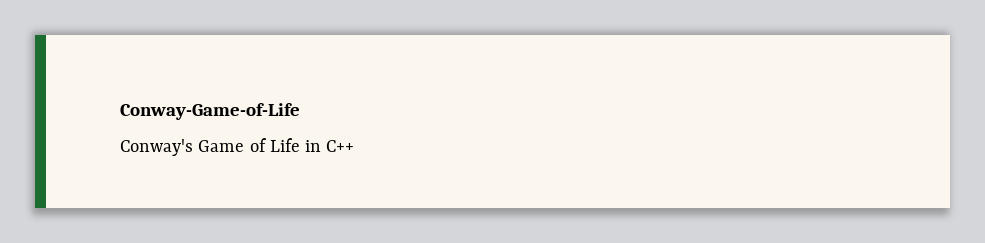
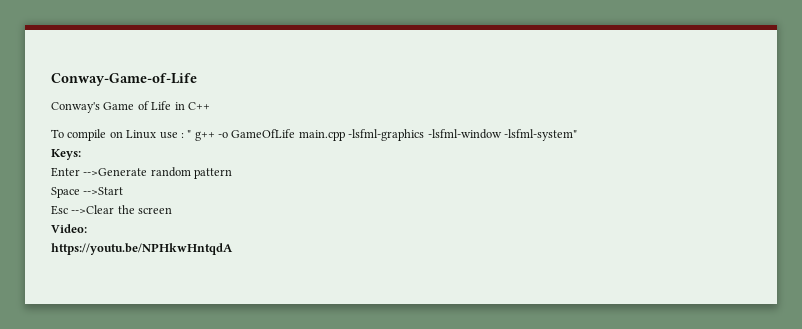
(355, 146) none -> [51,129,577,141] [51,149,81,160] [51,167,233,179] [51,187,124,198] [51,205,173,215] [51,224,87,233] [51,243,233,255] // To compile on Linux use : " g++ -o GameOfLife main.cpp -lsfml-graphics -lsfml-window -lsfml-system" // Keys: // Enter -->Generate random pattern // Space -->Start // Esc -->Clear the screen // Video: // https://youtu.be/NPHkwHntqdA

